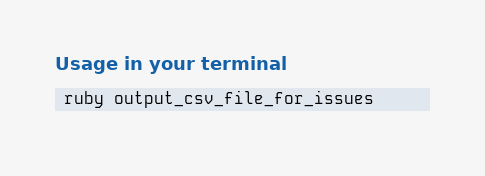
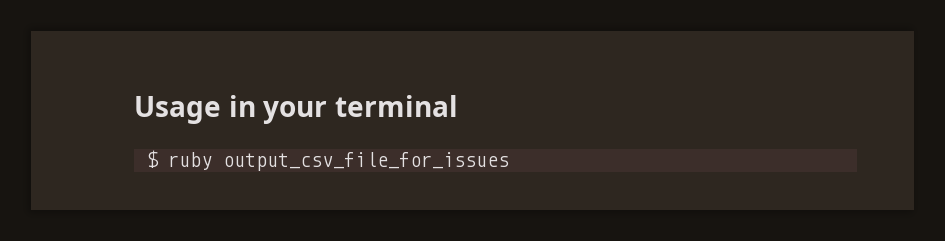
(287, 63) none -> [146,150,160,168] $

